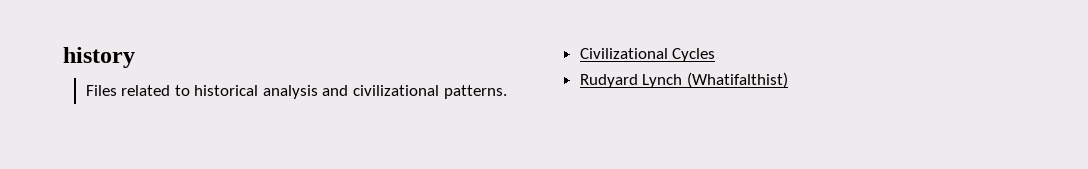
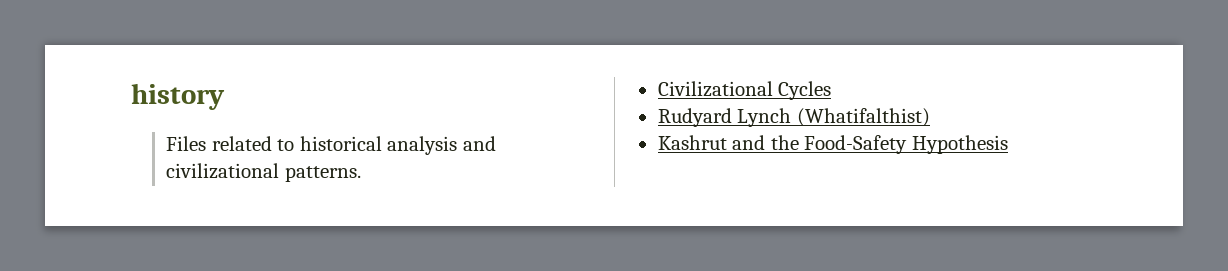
(788, 80) none -> [657,135,1008,154] // Kashrut and the Food-Safety Hypothesis

